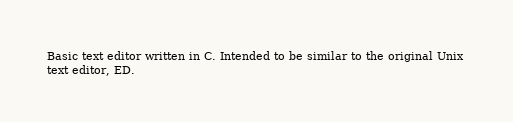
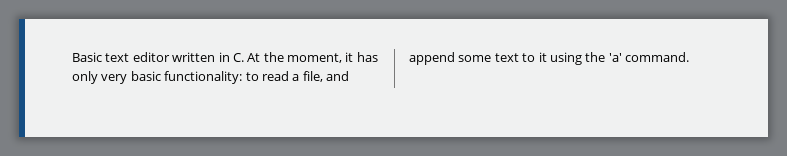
[220,51,464,62] [47,65,135,76] Intended to be similar to the original Unix text editor, ED. -> [247,52,378,63] [72,71,349,84] [409,52,689,65] At the moment, it has only very basic functionality: to read a file, and append some text to it using the 'a' command.

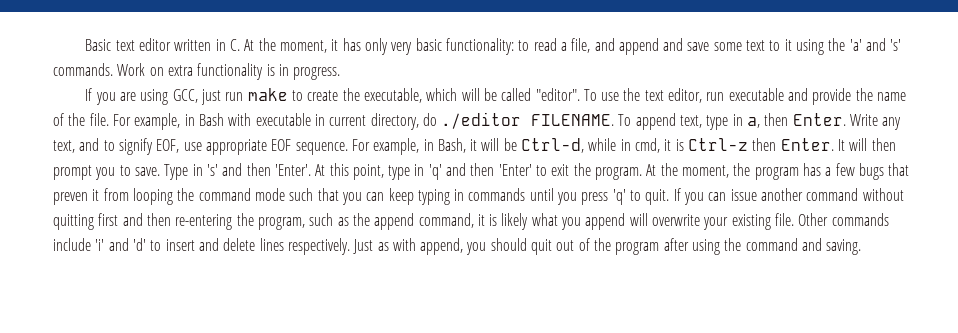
(455, 58) none -> [663,38,710,51] and save
[625,52,689,62] command. -> [866,38,902,51] [53,63,341,80] [85,88,907,105] [53,112,902,130] [53,138,896,155] [53,163,910,180] [53,188,904,205] [53,213,889,230] [53,238,862,255] and 's' commands. Work on extra functionality is in progress. // If you are using GCC, just run make to create the executable, which will be called "editor". To use the text editor, run executable and provide the name of the file. For example, in Bash with executable in current directory, do ./editor FILENAME. To append text, type in a, then Enter. Write any text, and to signify EOF, use appropriate EOF sequence. For example, in Bash, it will be Ctrl-d, while in cmd, it is Ctrl-z then Enter. It will then prompt you to save. Type in 's' and then 'Enter'. At this point, type in 'q' and then 'Enter' to exit the program. At the moment, the program has a few bugs that preven it from looping the command mode such that you can keep typing in commands until you press 'q' to quit. If you can issue another command without quitting first and then re-entering the program, such as the append command, it is likely what you append will overwrite your existing file. Other commands include 'i' and 'd' to insert and delete lines respectively. Just as with append, you should quit out of the program after using the command and saving.

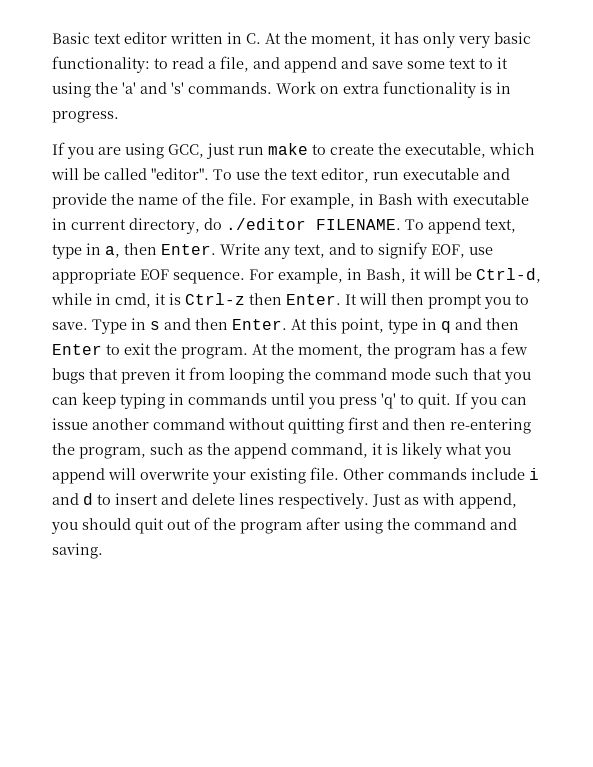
[206,163,311,176] 's' and then 'Enter'. -> [150,318,287,330] s and then Enter.
[428,163,532,180] 'q' and then 'Enter' -> [441,318,519,333] [52,344,102,355] q and then Enter
[95,238,146,251] 'i' and 'd' -> [529,468,539,480] [52,493,93,505] i and d

